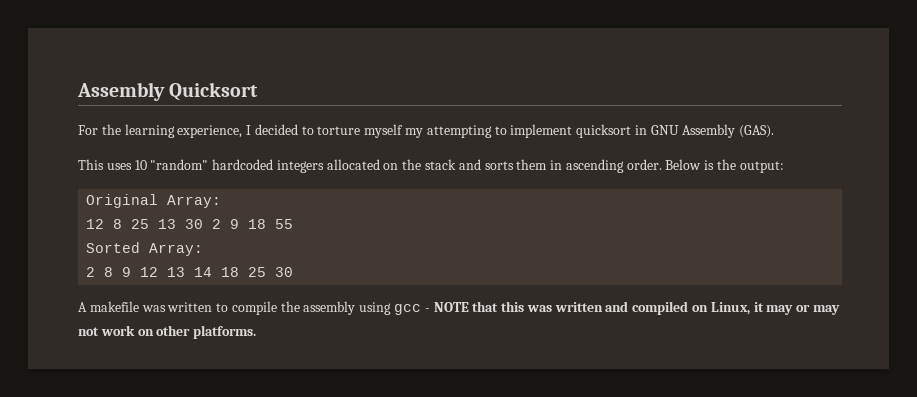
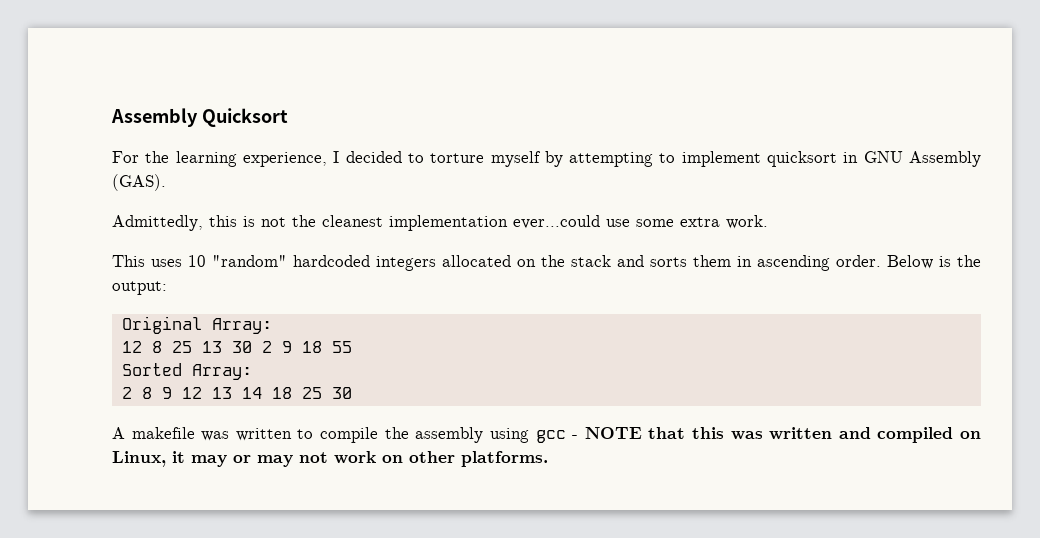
[405,128,424,138] my -> [544,151,563,167] by
(775, 131) none -> [112,215,768,231] // Admittedly, this is not the cleanest implementation ever...could use some extra work.

